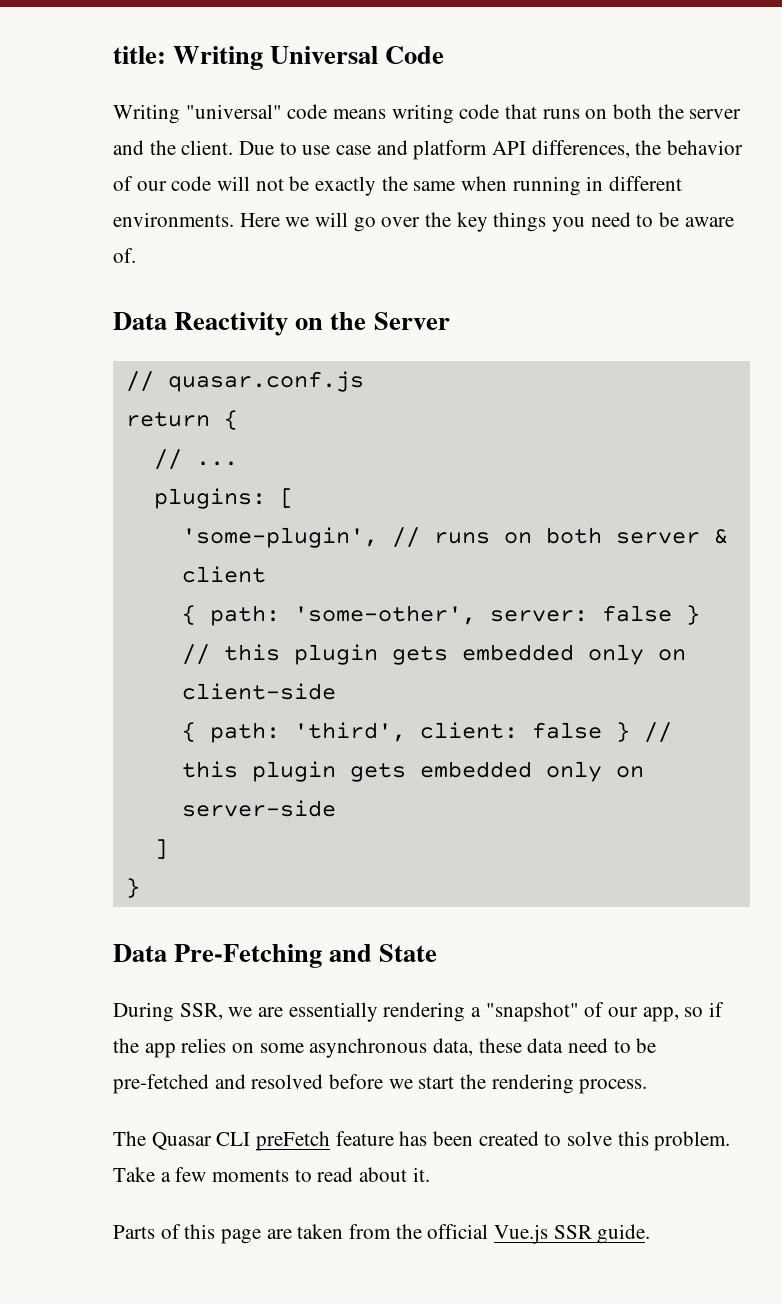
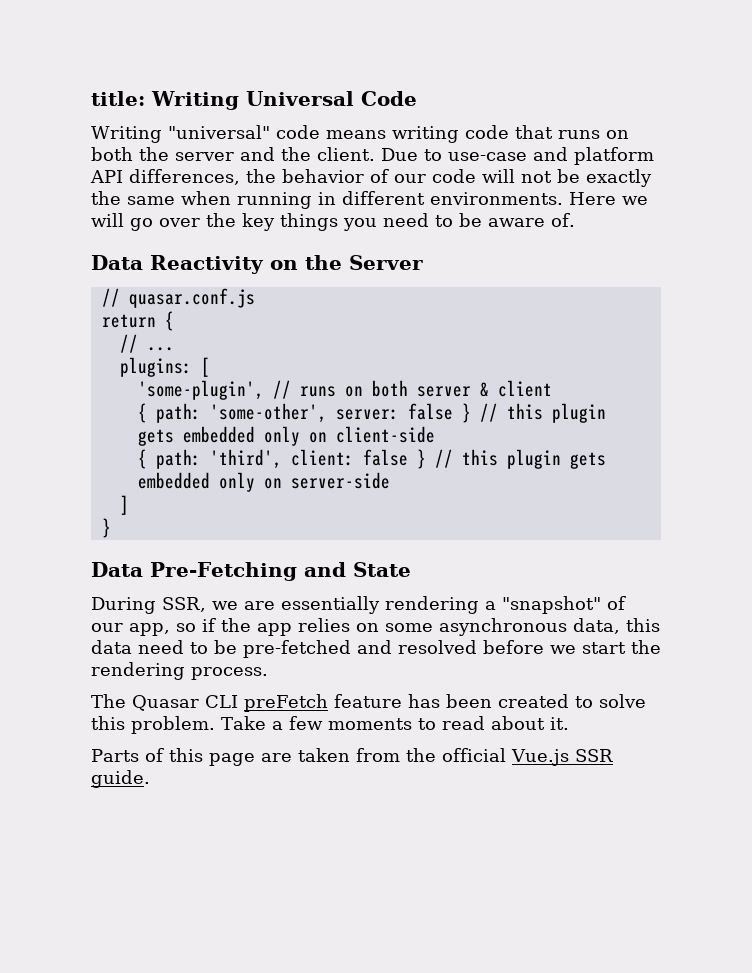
[302,145,372,155] use case -> [448,152,527,161] use-case
[478,1038,522,1053] these -> [626,618,660,632] this

